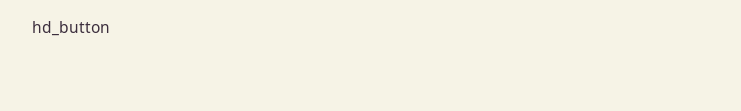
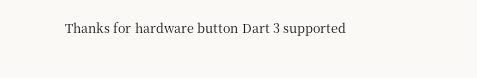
[32,21,110,36] hd_button -> [65,22,347,36] Thanks for hardware button Dart 3 supported

